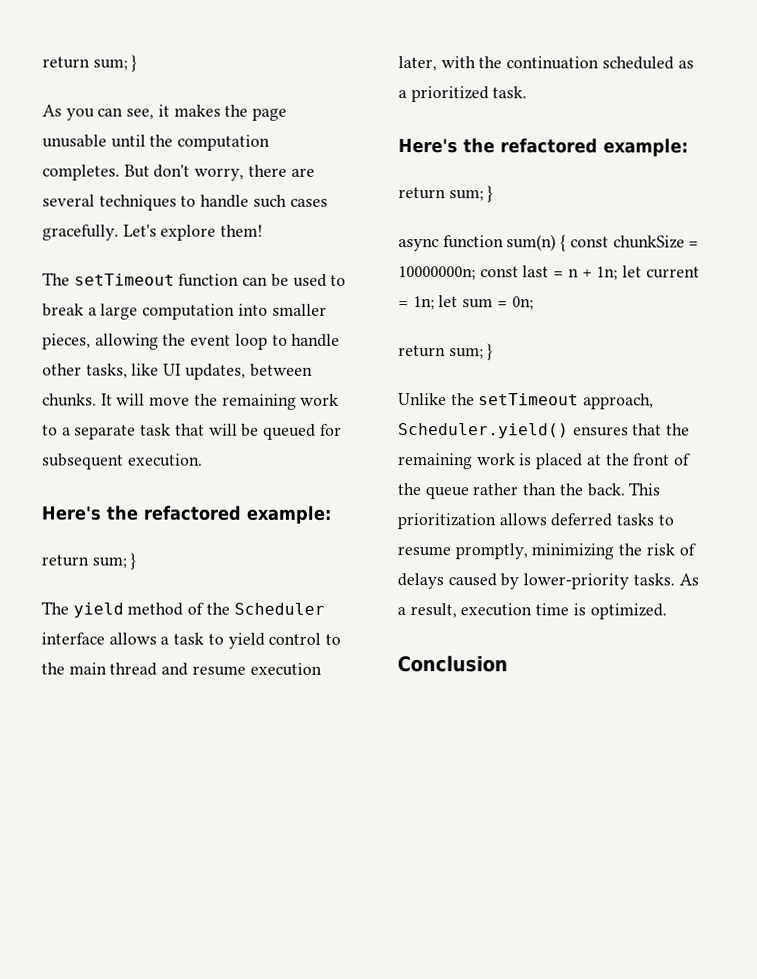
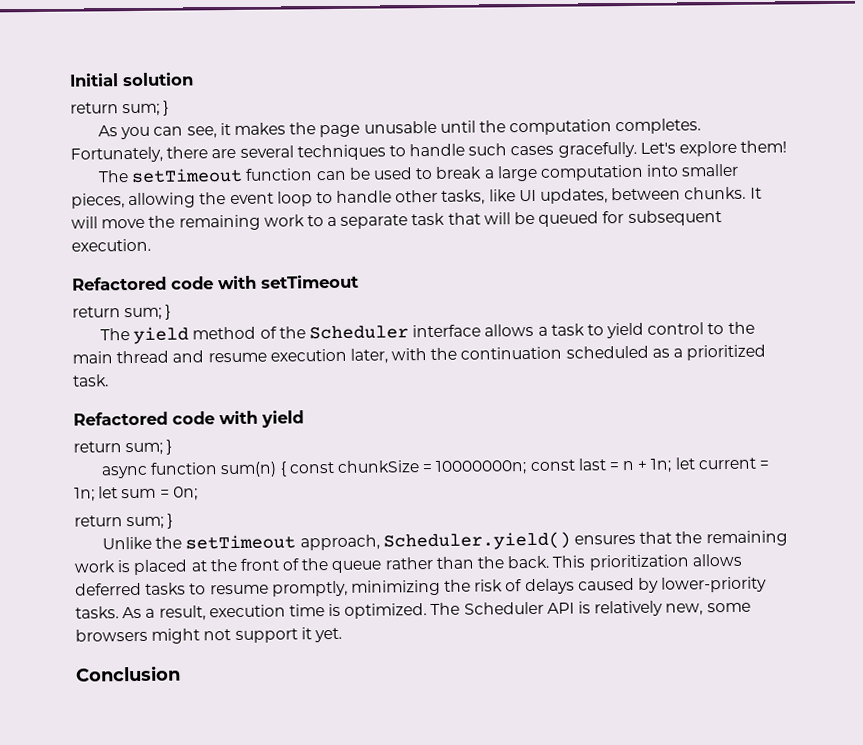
(42, 62) none -> [69,72,194,87] Initial solution //
[123,164,245,181] But don't worry, -> [70,146,163,163] Fortunately,
[41,505,331,524] Here's the refactored example: -> [72,274,359,291] Refactored code with setTimeout
[398,138,688,157] Here's the refactored example: -> [73,410,304,428] Refactored code with yield
(667, 611) none -> [430,600,751,617] [75,627,342,644] The Scheduler API is relatively new, some browsers might not support it yet.

